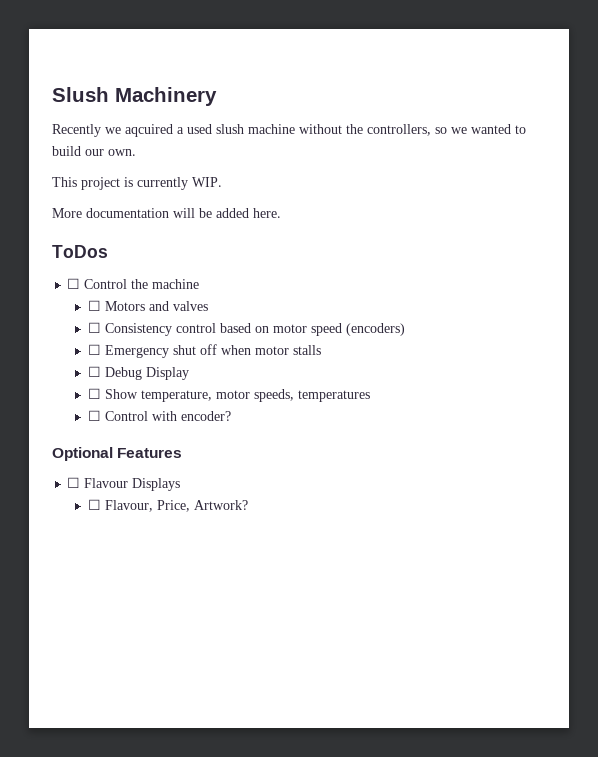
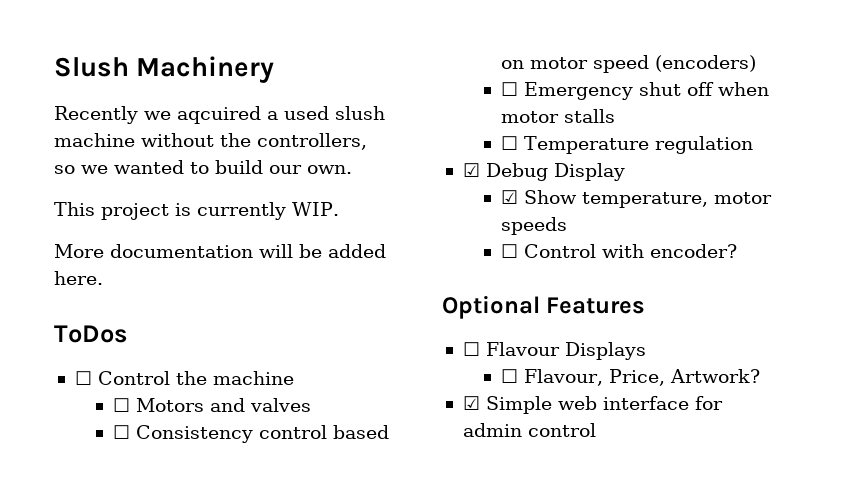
(101, 371) none -> [523,136,753,154] [462,163,480,177] Temperature regulation // ☑
[87,388,101,399] ☐ -> [500,190,518,204] ☑
[253,389,370,402] speeds, temperatures -> [500,217,567,235] speeds
(248, 505) none -> [462,396,723,414] [462,423,596,437] // ☑ Simple web interface for admin control

